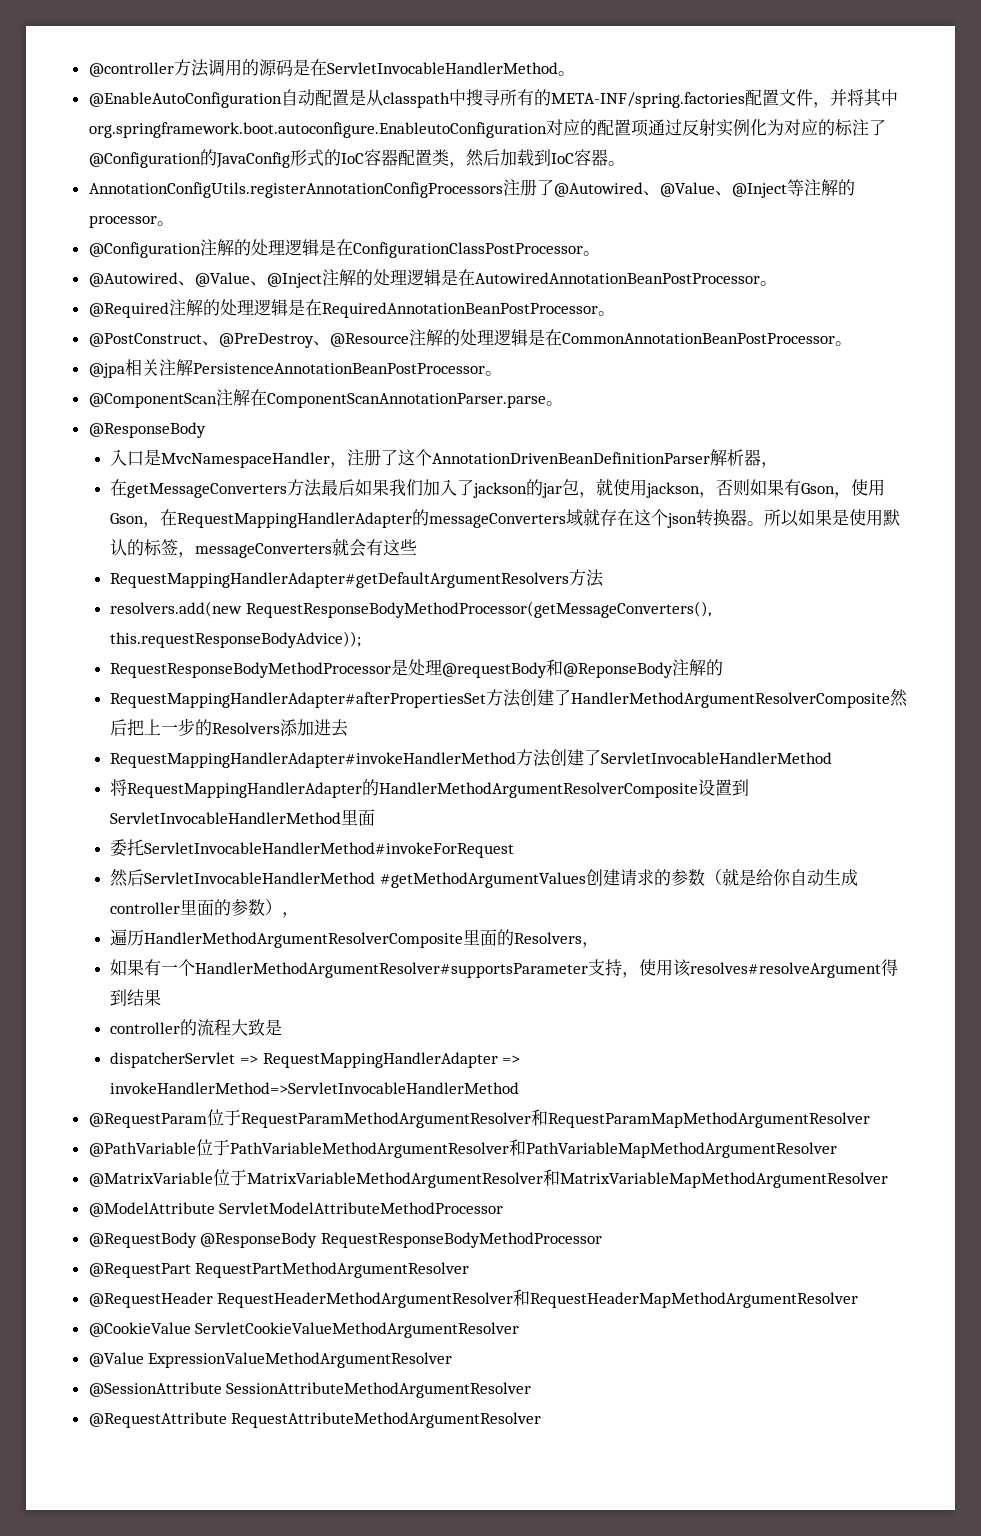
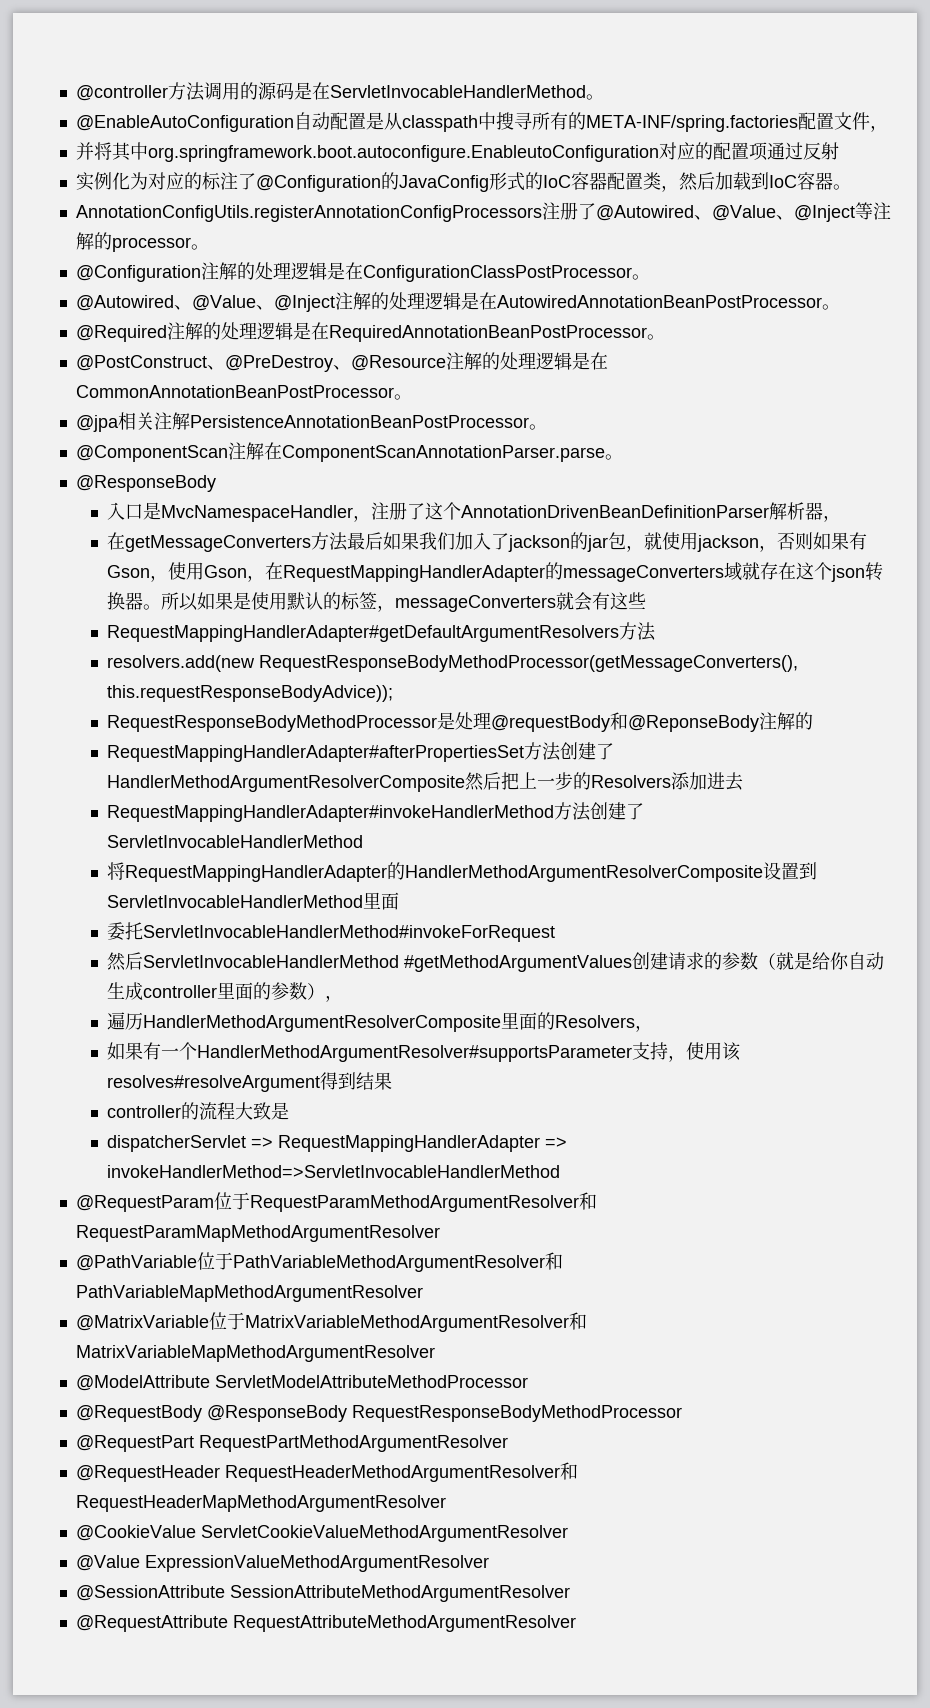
(830, 105) none -> (888, 128) //
(716, 127) none -> (839, 151) //

